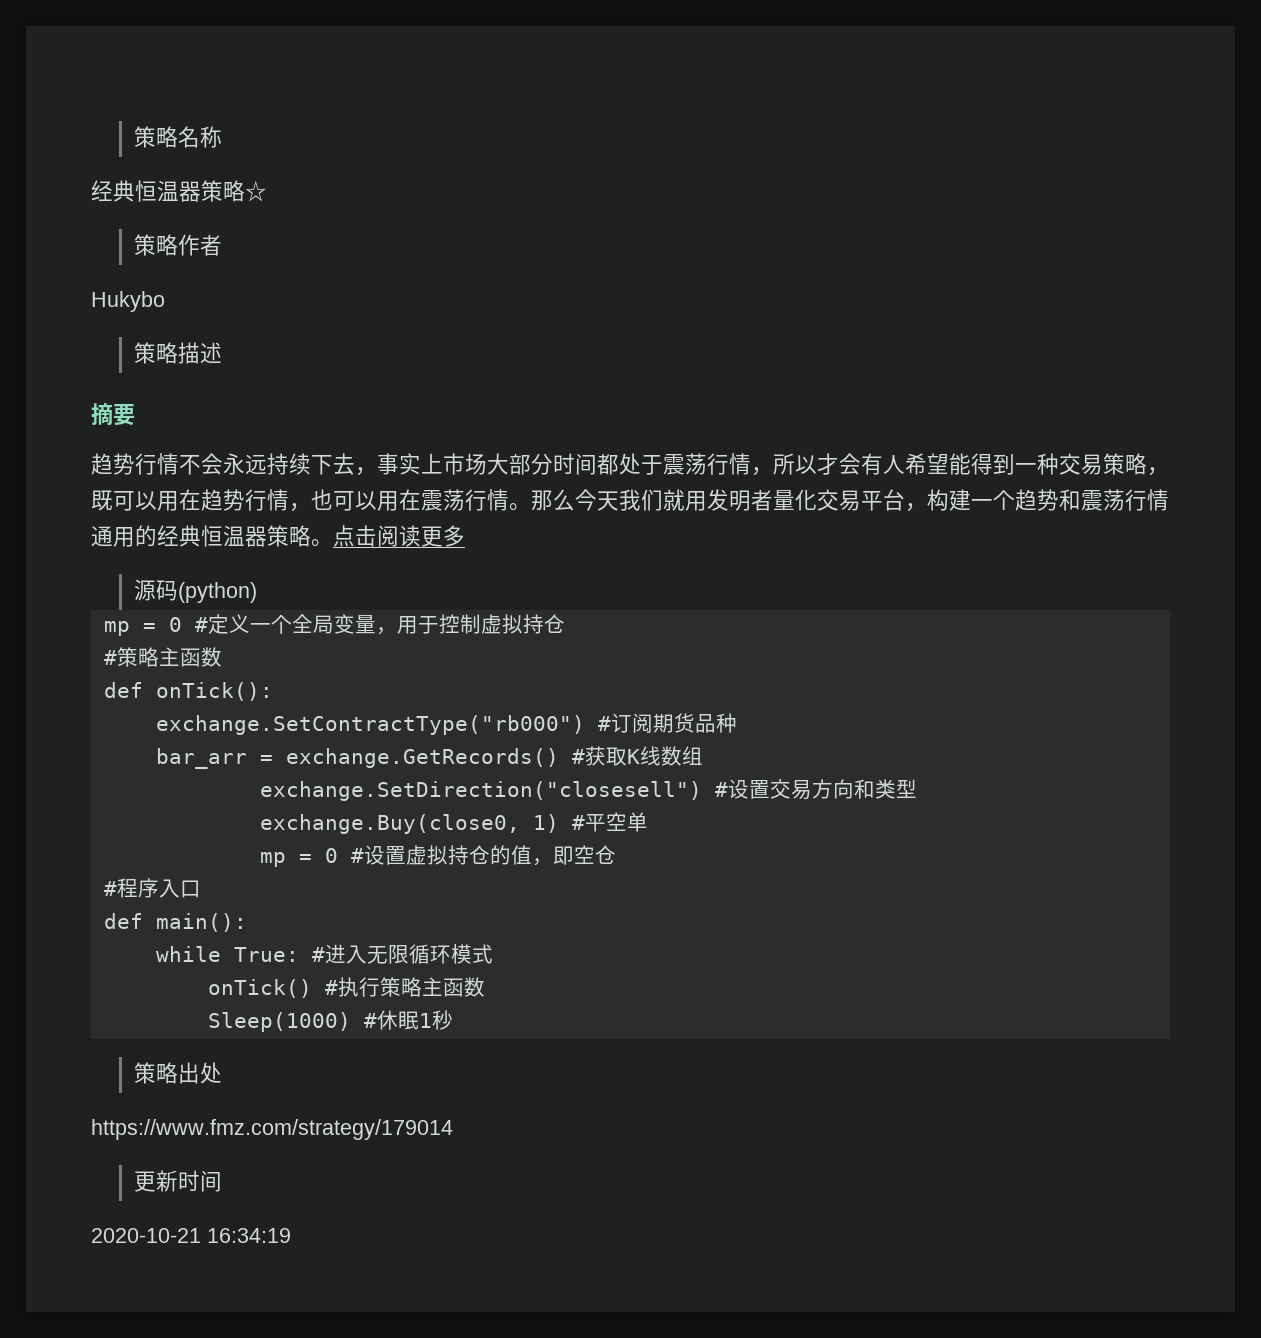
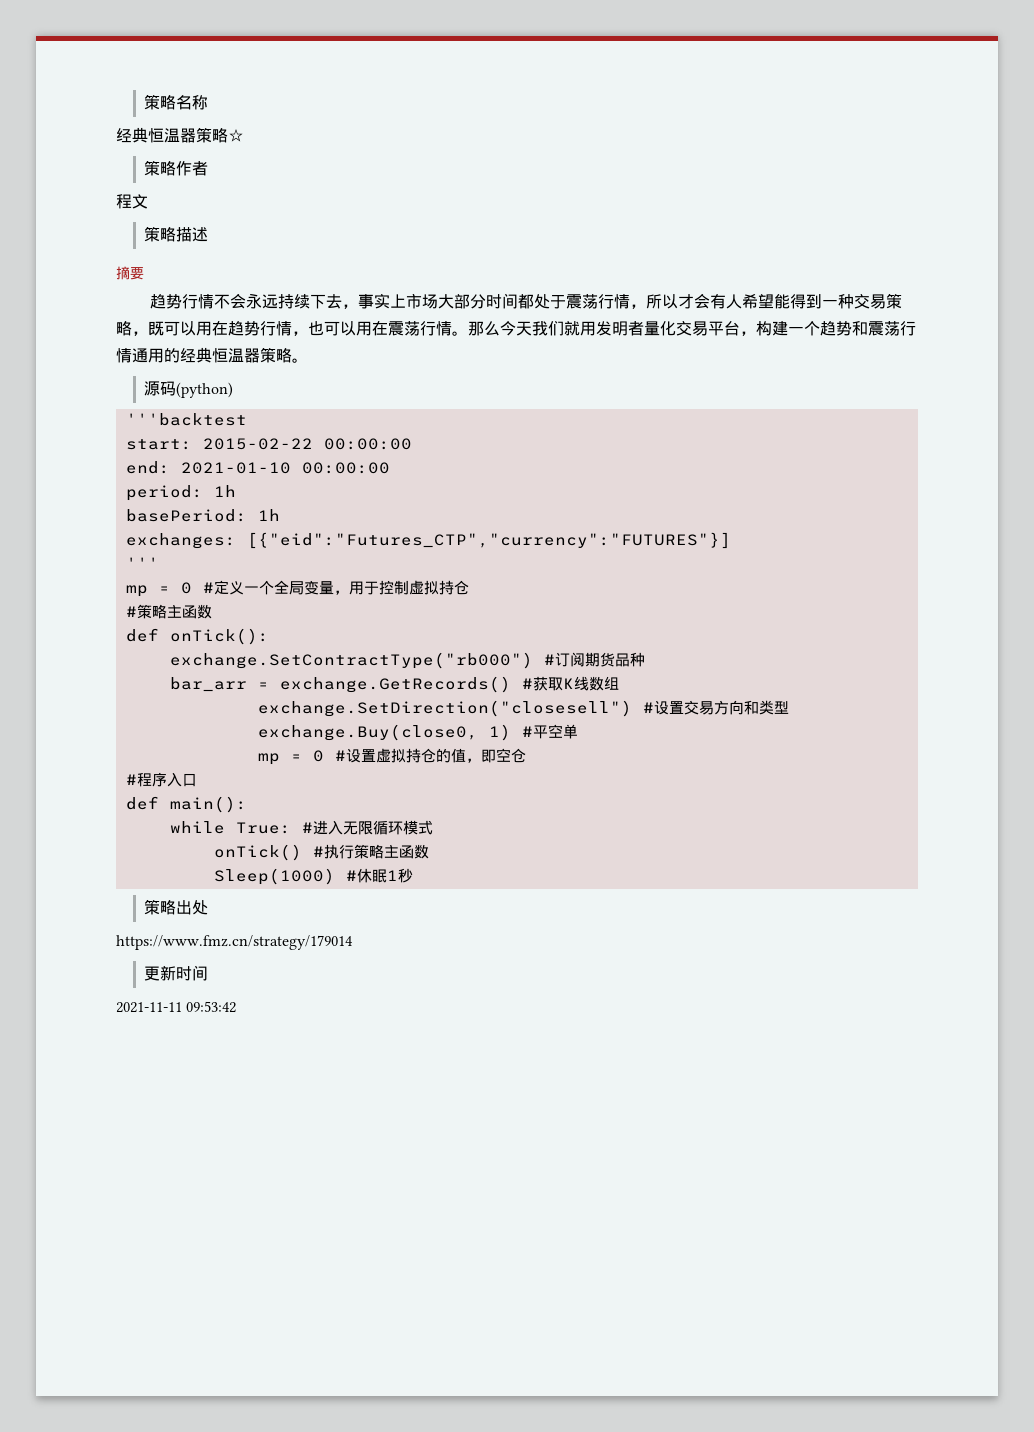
[91,291,165,312] Hukybo -> [116,194,148,209] 程文
[333,525,465,547] 点击阅读更多 -> (308, 360) none
(257, 592) none -> [125,413,247,426] [125,438,412,450] [125,461,390,474] [125,485,236,501] [125,509,280,522] [125,532,731,549] [125,557,159,569] // '''backtest // start: 2015-02-22 00:00:00 // end: 2021-01-10 00:00:00 // period: 1h // basePeriod: 1h // exchanges: [{"eid":"Futures_CTP","currency":"FUTURES"}] // '''
[91,1119,453,1140] https://www.fmz.com/strategy/179014 -> [116,935,353,950] https://www.fmz.cn/strategy/179014
[91,1228,291,1243] 2020-10-21 16:34:19 -> [116,1001,237,1013] 2021-11-11 09:53:42

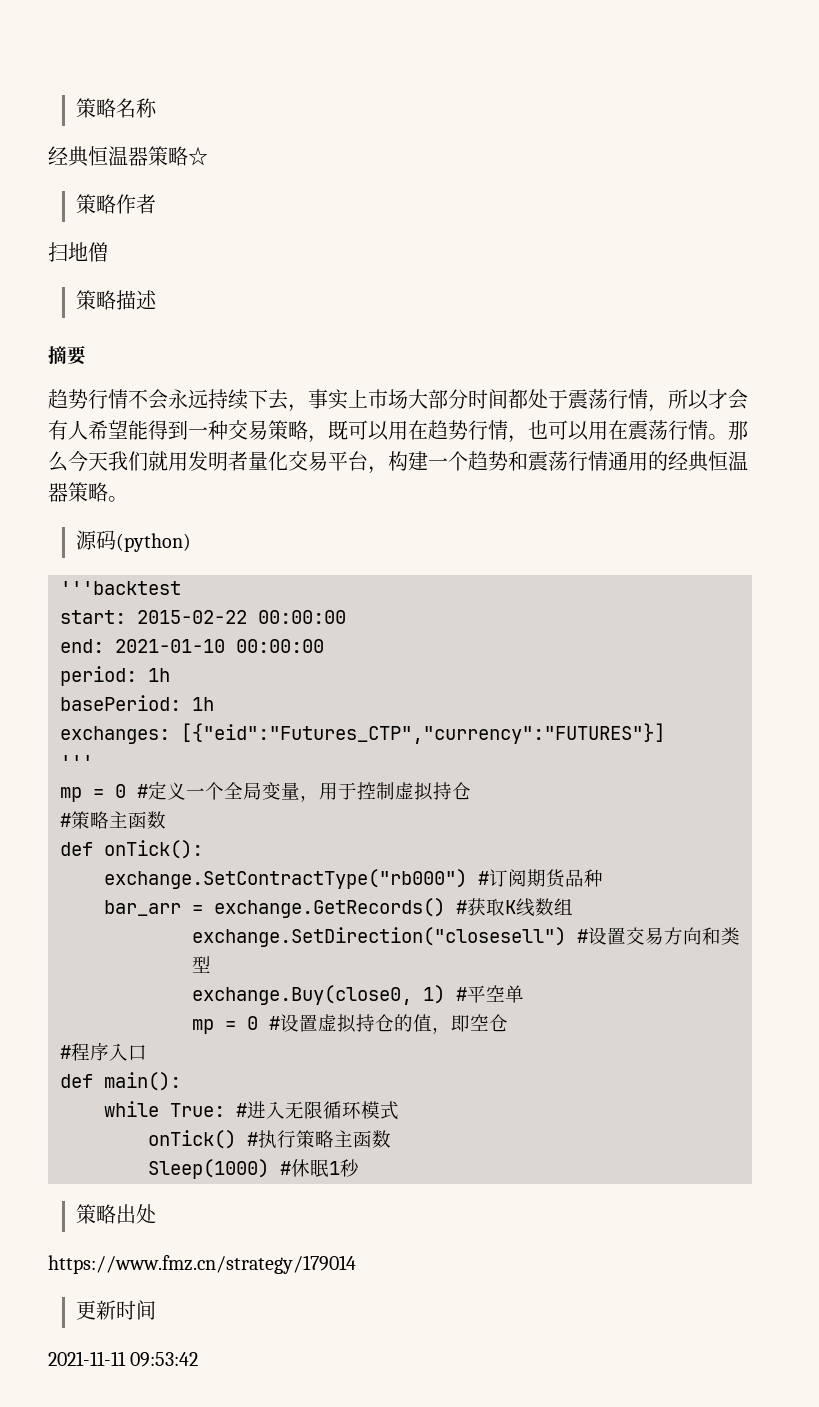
[116,194,148,209] 程文 -> [48,242,108,262] 扫地僧

